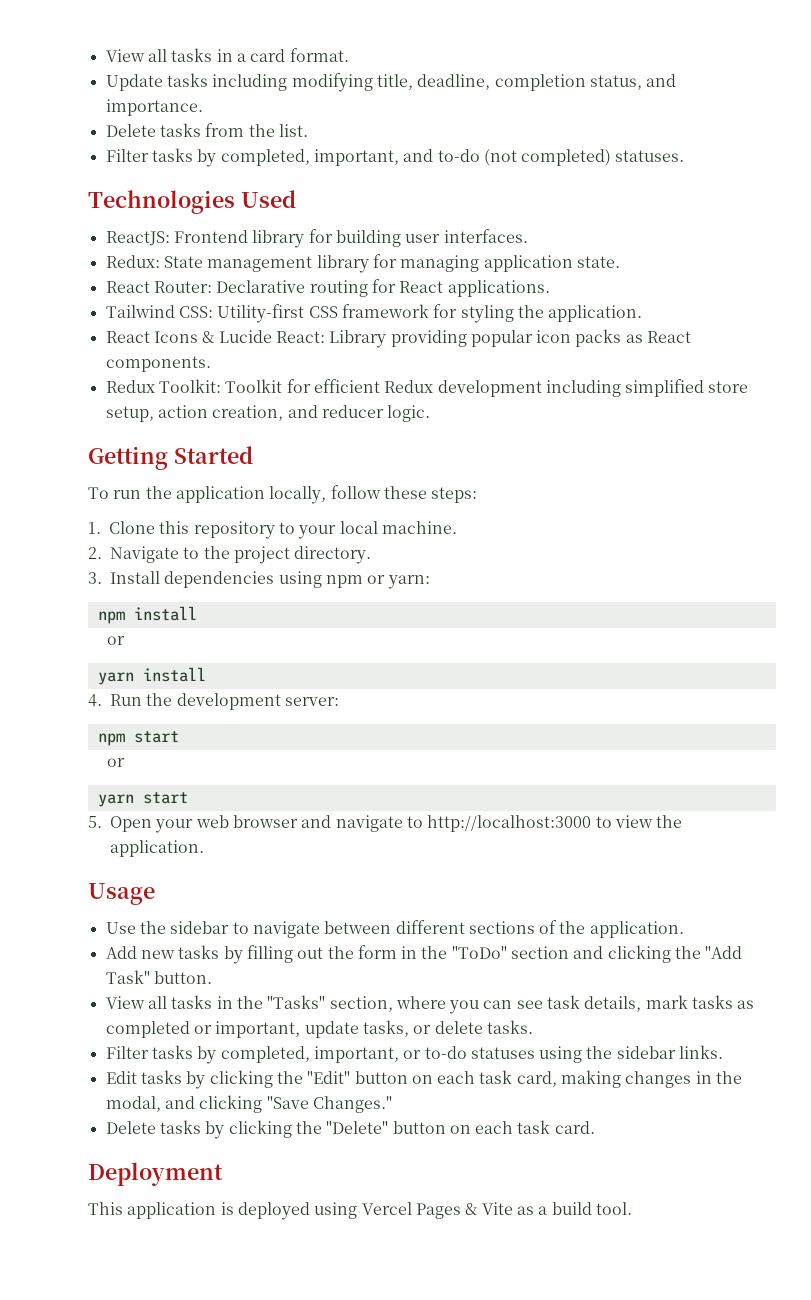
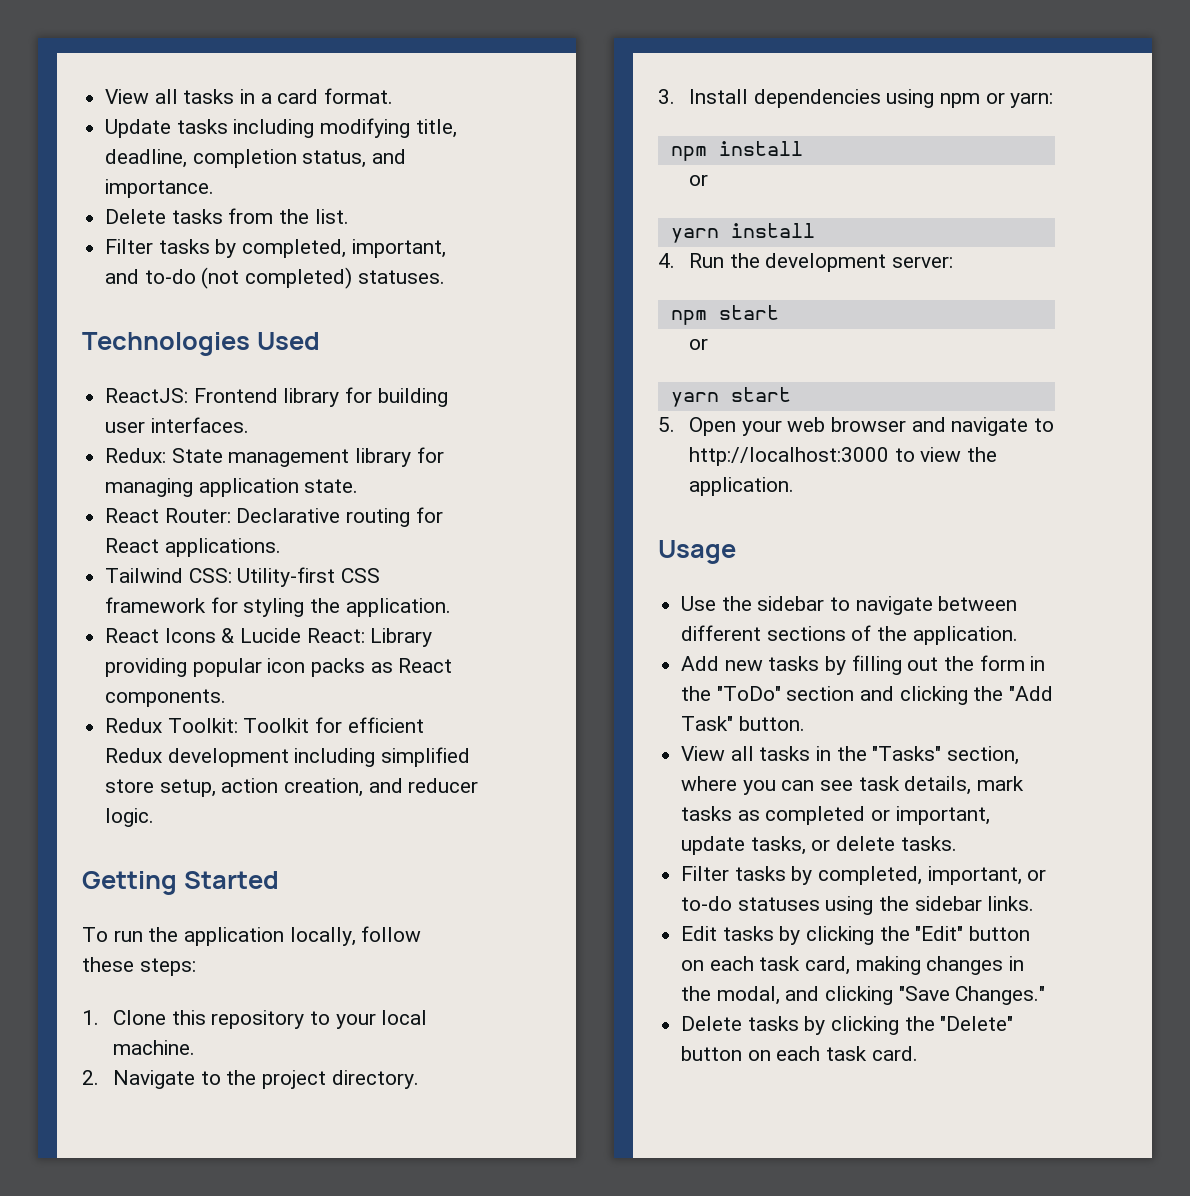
[88,1162,223,1186] [88,1202,632,1220] // Deployment // This application is deployed using Vercel Pages & Vite as a build tool. -> (918, 1053) none

